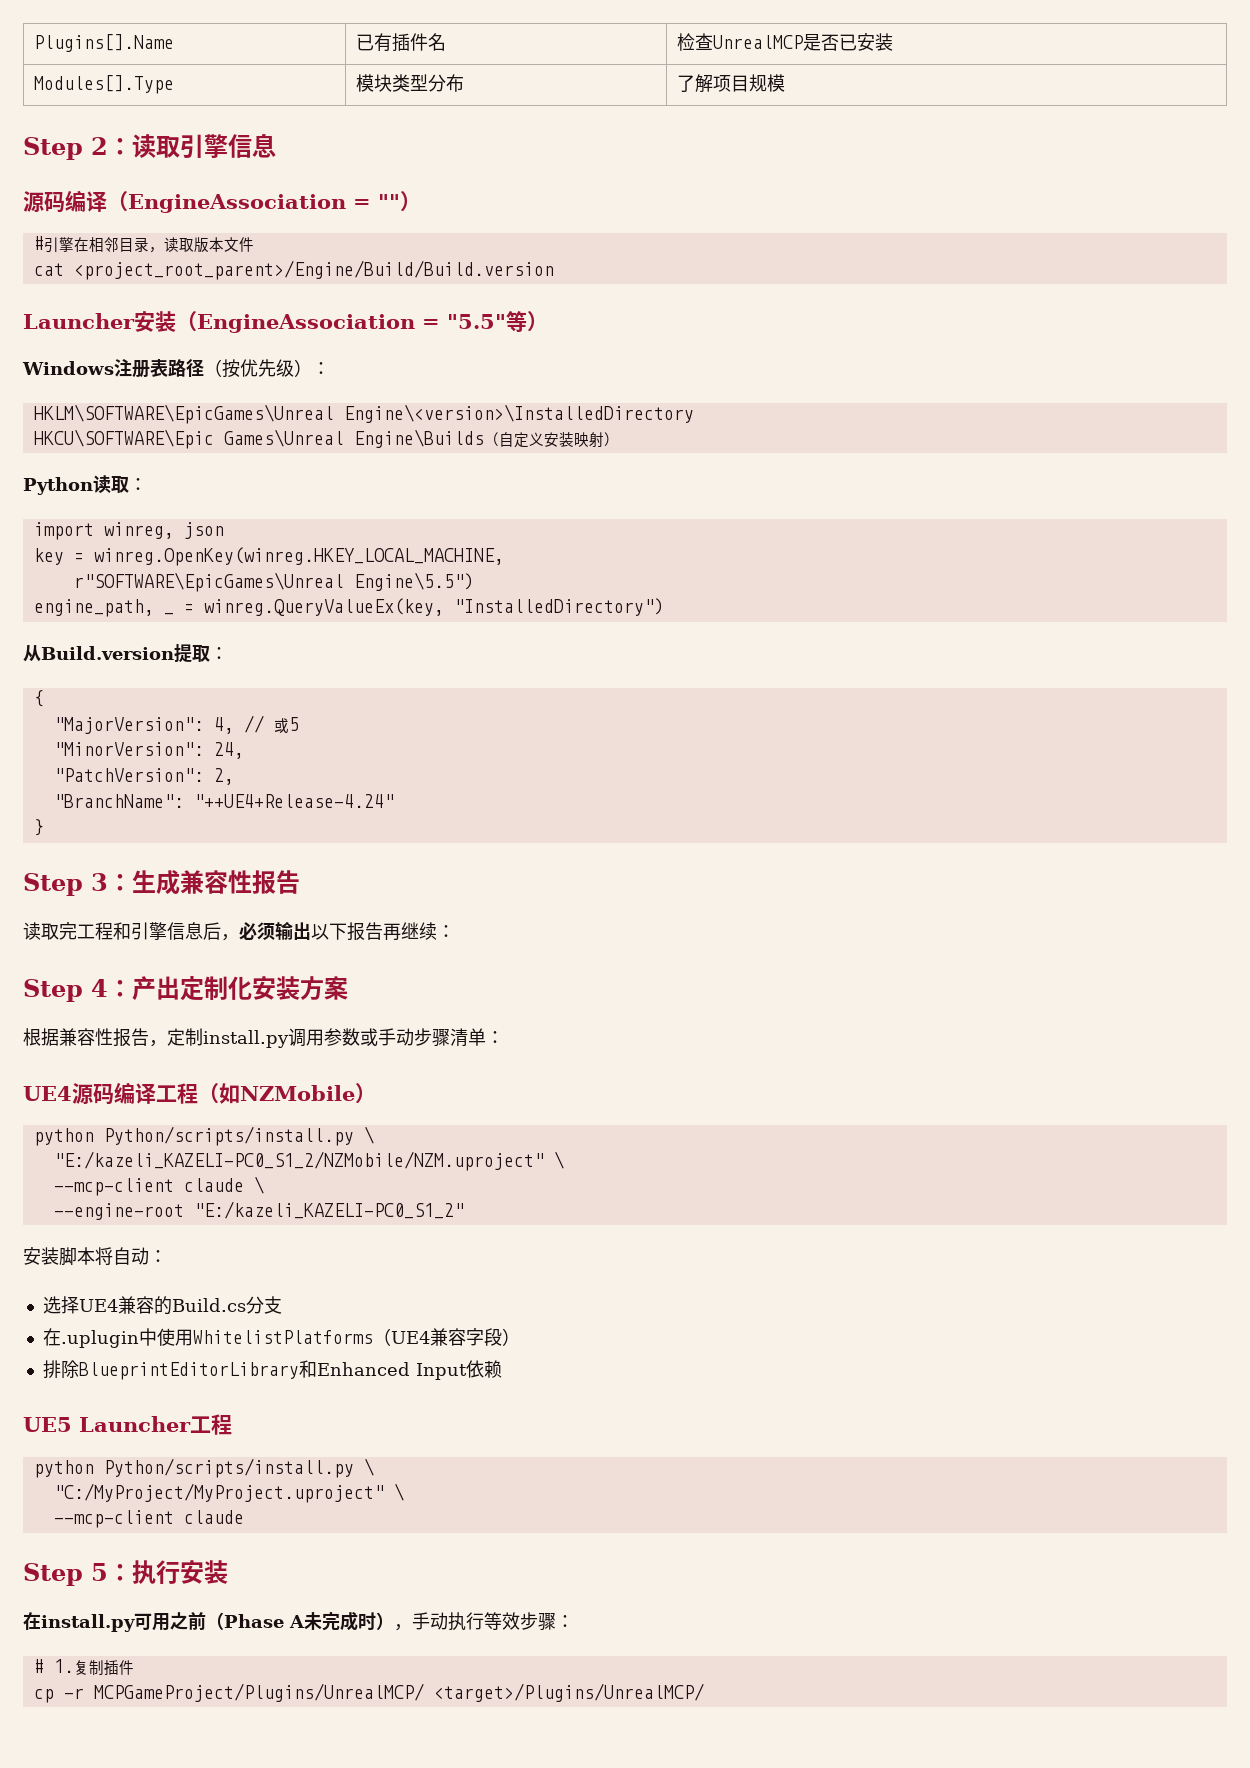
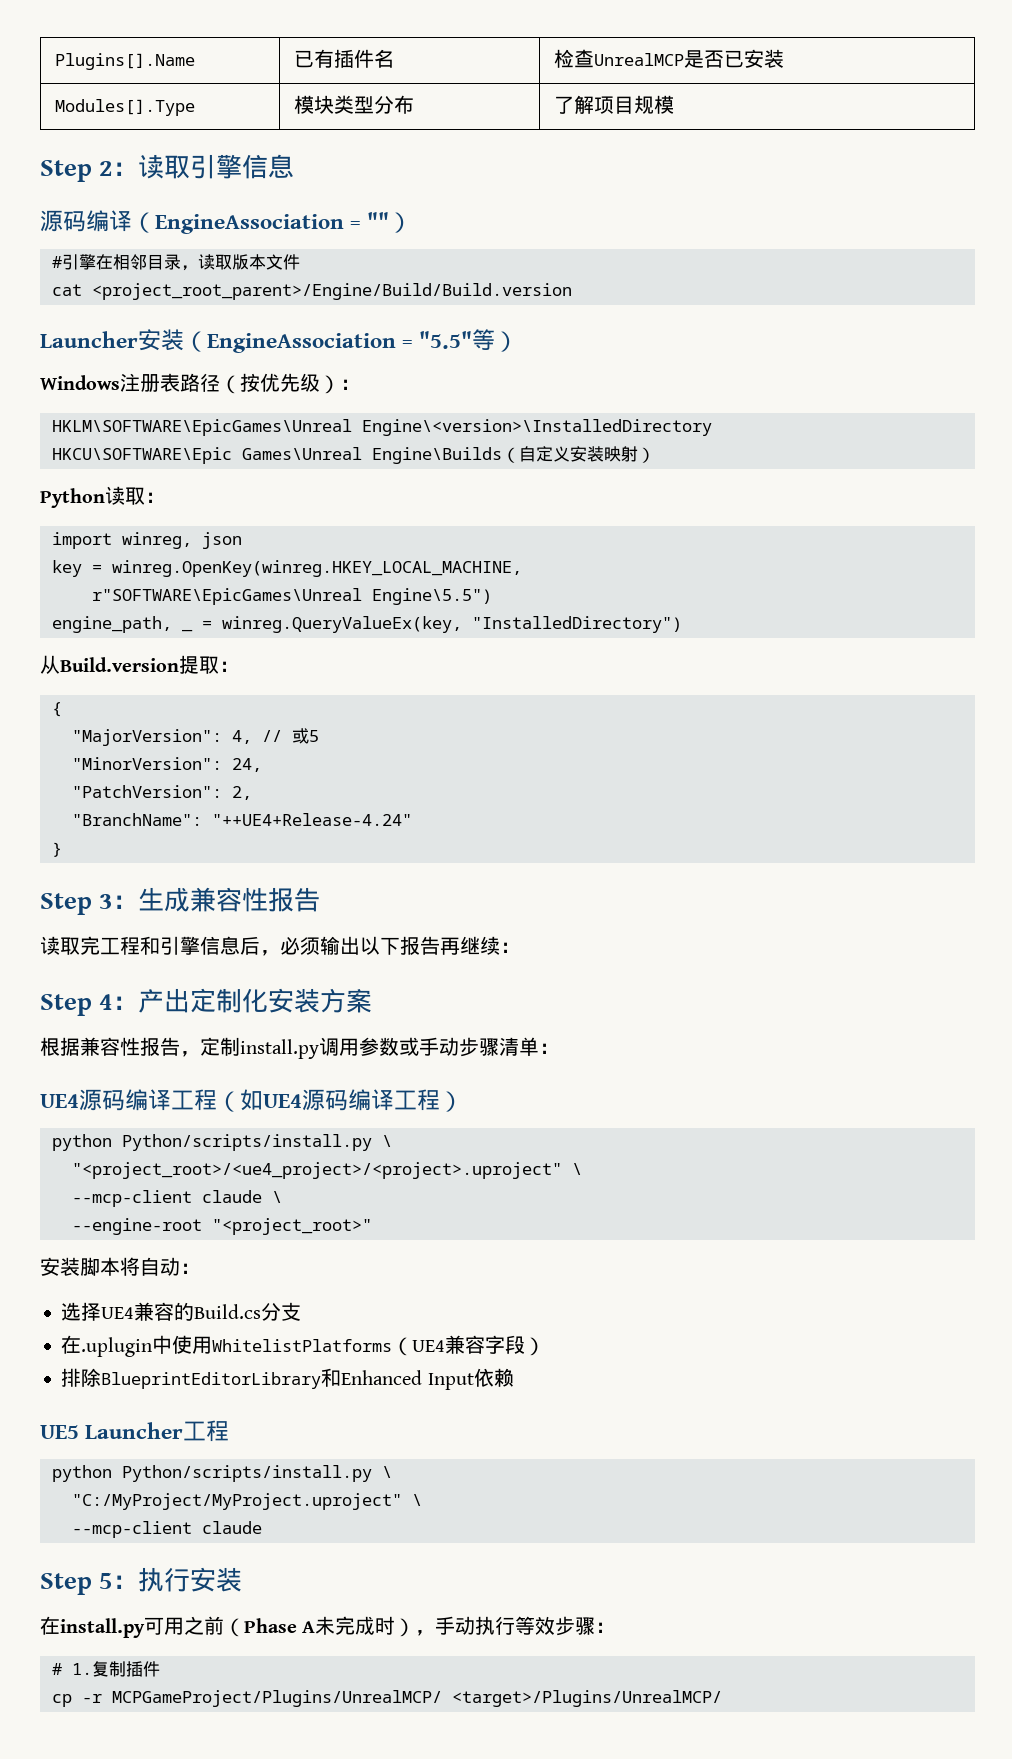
[240,1085,355,1101] NZMobile -> [263,1089,440,1111] UE4源码编译工程
[53,1151,544,1171] "E:/kazeli_KAZELI-PC0_S1_2/NZMobile/NZM.uproject" -> [71,1162,562,1179] "<project_root>/<ue4_project>/<project>.uproject"
[193,1201,464,1219] "E:/kazeli_KAZELI-PC0_S1_2" -> [211,1218,372,1235] "<project_root>"

